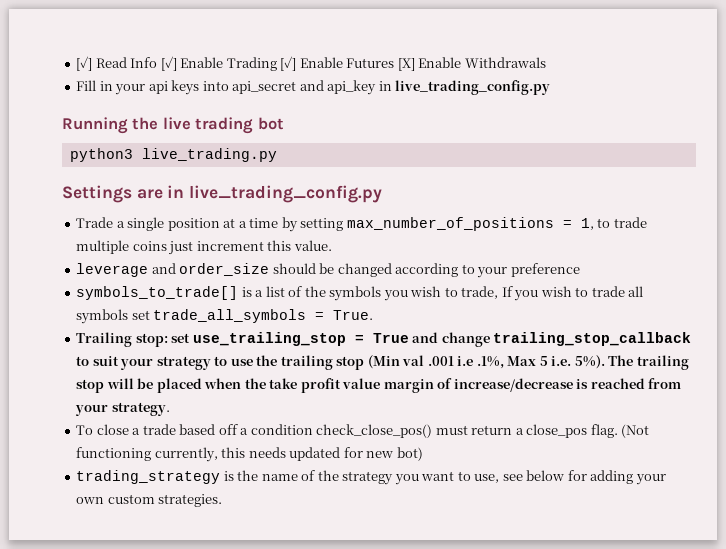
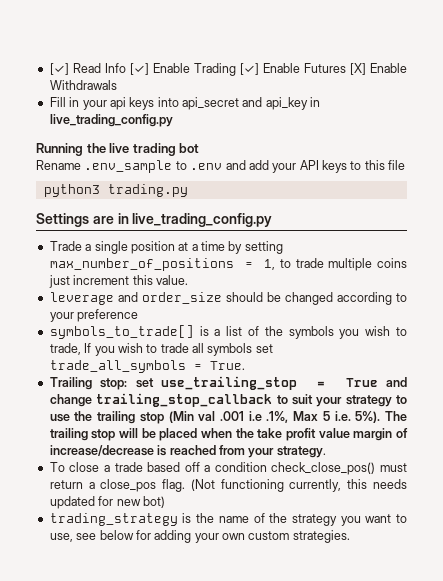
(284, 123) none -> [36,160,406,173] // Rename .env_sample to .env and add your API keys to this file
[141,148,277,162] live_trading.py -> [107,184,188,197] trading.py

